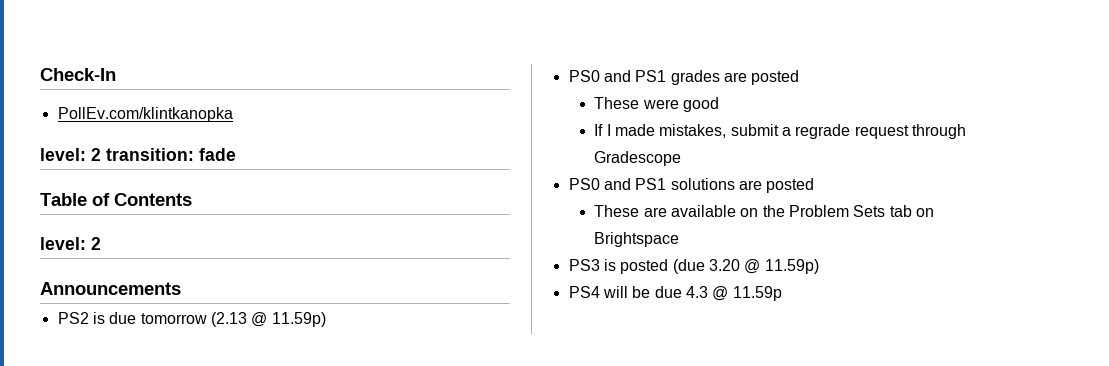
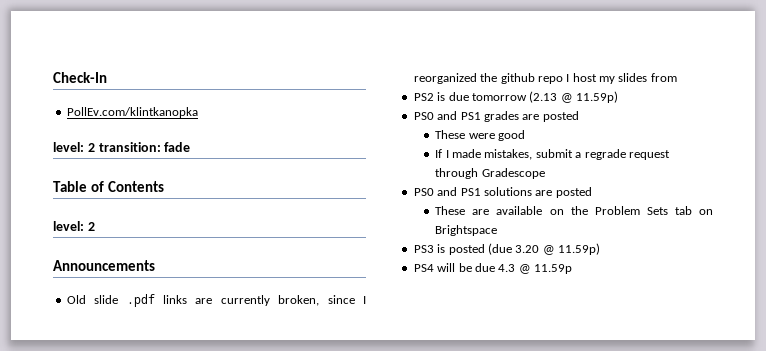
(181, 288) none -> [66,294,366,307] [413,73,677,84] // Old slide .pdf links are currently broken, since I reorganized the github repo I host my slides from

